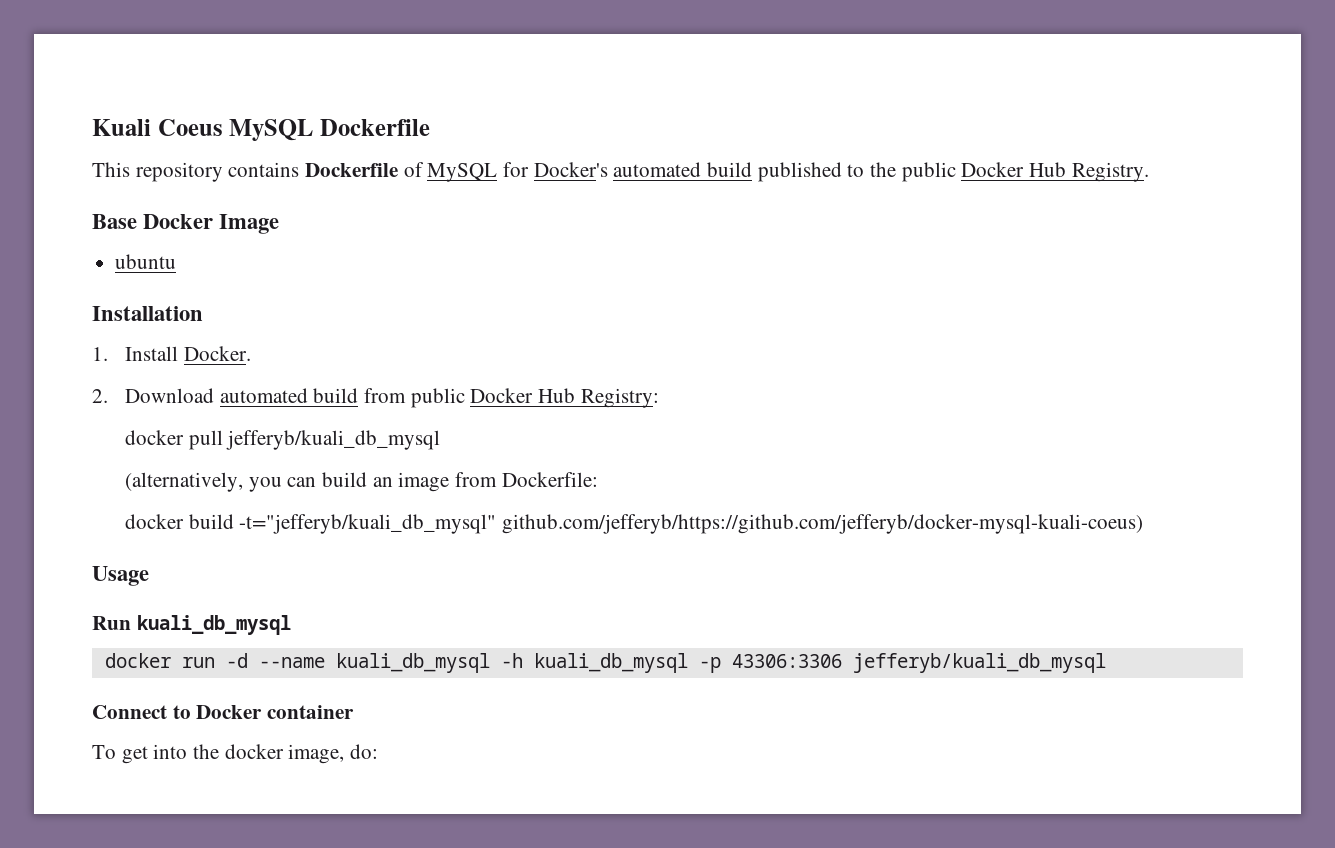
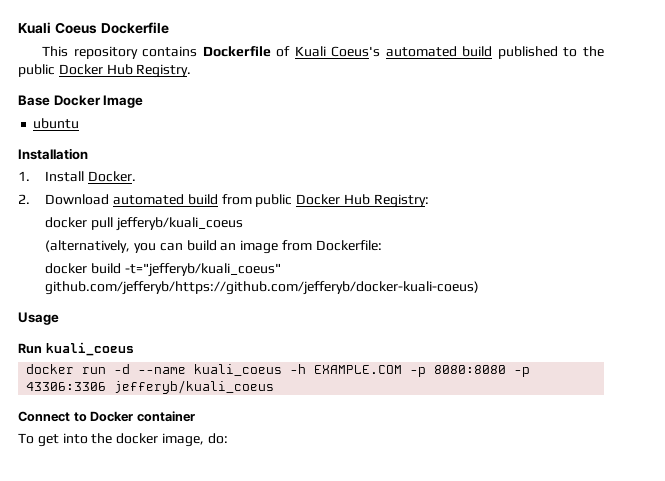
[229,119,314,141] MySQL -> (97, 28) none
[427,162,608,182] MySQL for Docker's -> [294,46,381,57] Kuali Coeus's
[226,430,441,450] jefferyb/kuali_db_mysql -> [115,217,243,231] jefferyb/kuali_coeus
[239,514,1143,534] -t="jefferyb/kuali_db_mysql" github.com/jefferyb/https://github.com/jefferyb/docker-mysql-kuali-coeus) -> [124,263,281,277] [45,281,480,295] -t="jefferyb/kuali_coeus" github.com/jefferyb/https://github.com/jefferyb/docker-kuali-coeus)
[136,615,291,635] kuali_db_mysql -> [45,342,134,356] kuali_coeus
[335,653,688,673] kuali_db_mysql -h kuali_db_mysql -> [194,364,507,377] kuali_coeus -h EXAMPLE.COM -p 8080:8080
[852,653,1106,673] jefferyb/kuali_db_mysql -> [114,380,275,394] jefferyb/kuali_coeus

